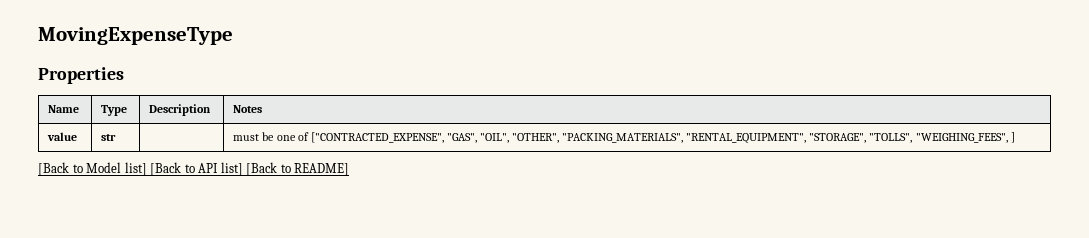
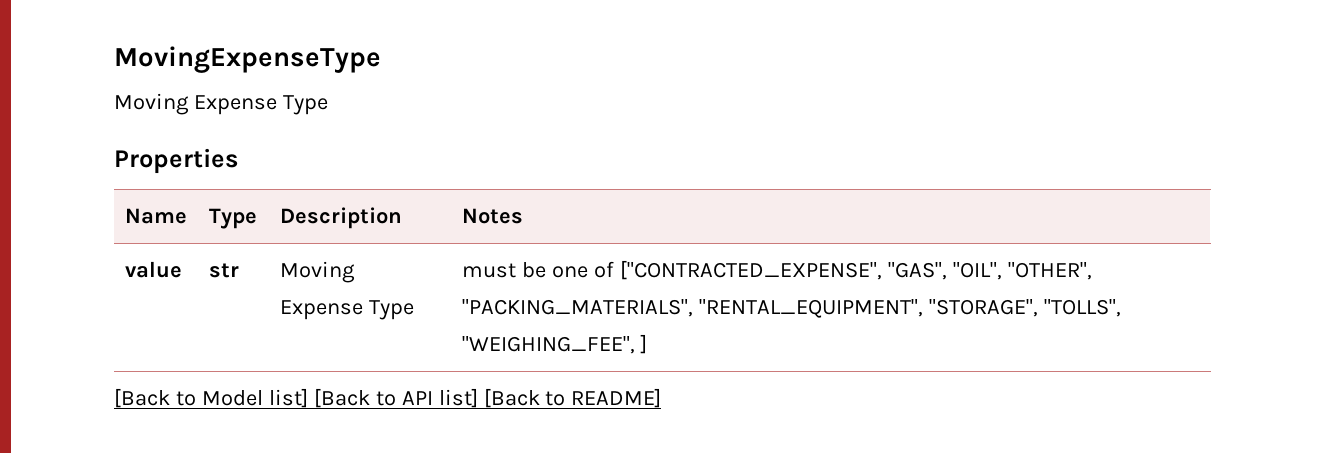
(233, 36) none -> [114,93,328,115] // Moving Expense Type
(117, 137) none -> [279,261,355,283] [279,300,414,320] Moving Expense Type
[915,133,1008,143] "WEIGHING_FEES", -> [461,336,635,354] "WEIGHING_FEE",

